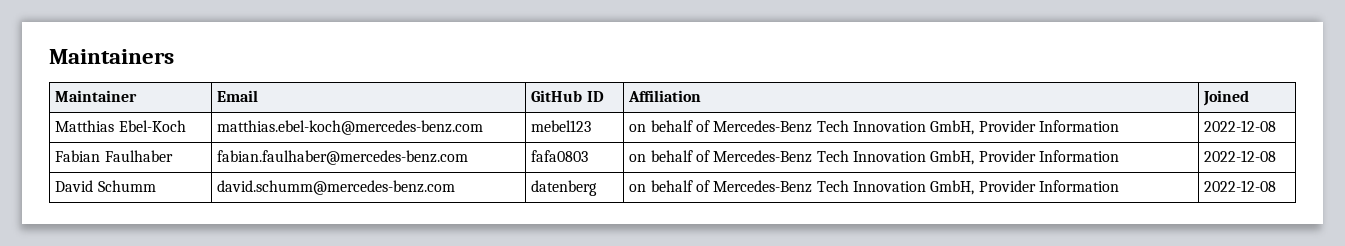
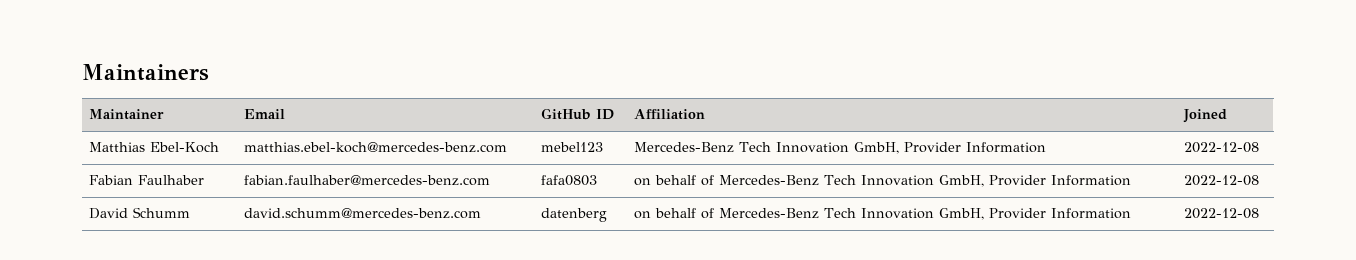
[629,120,711,132] on behalf of -> (603, 147) none

